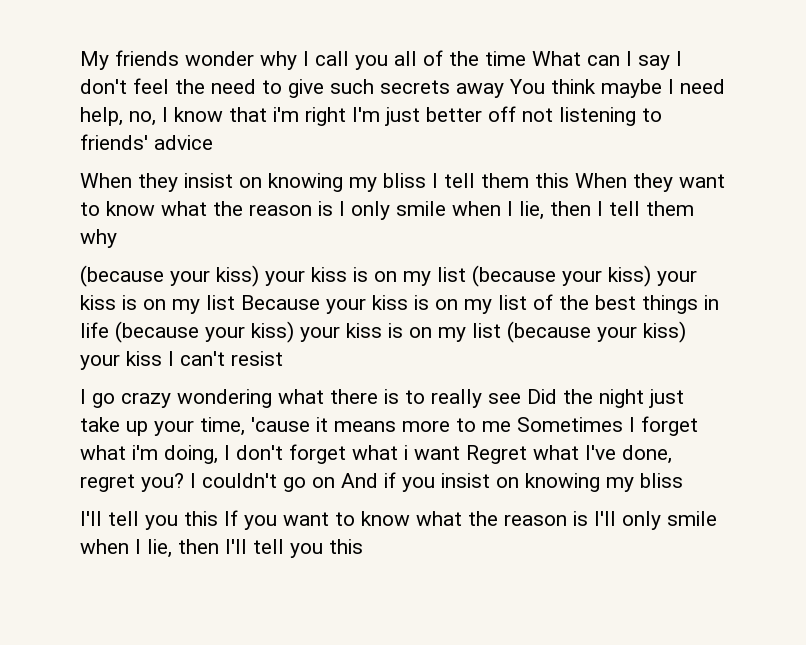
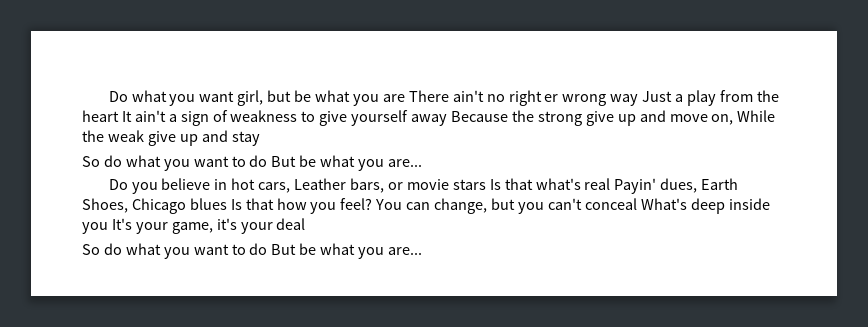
[80,50,682,70] [80,78,725,98] [80,106,662,126] [80,134,213,150] [80,173,725,192] [80,201,694,220] [80,229,117,248] [80,265,697,287] [80,294,719,314] [80,321,686,343] [80,351,283,370] [80,389,684,408] [80,416,698,436] [80,444,672,464] [80,472,683,492] [80,510,717,530] [80,539,363,558] My friends wonder why I call you all of the time What can I say I don't feel the need to give such secrets away You think maybe I need help, no, I know that i'm right I'm just better off not listening to friends' advice // When they insist on knowing my bliss I tell them this When they want to know what the reason is I only smile when I lie, then I tell them why // (because your kiss) your kiss is on my list (because your kiss) your kiss is on my list Because your kiss is on my list of the best things in life (because your kiss) your kiss is on my list (because your kiss) your kiss I can't resist // I go crazy wondering what there is to really see Did the night just take up your time, 'cause it means more to me Sometimes I forget what i'm doing, I don't forget what i want Regret what I've done, regret you? I couldn't go on And if you insist on knowing my bliss // I'll tell you this If you want to know what the reason is I'll only smile when I lie, then I'll tell you this -> [108,90,779,106] [82,110,776,126] [82,130,260,146] [82,155,423,171] [108,178,739,194] [82,198,770,214] [82,218,306,234] [82,243,423,259] Do what you want girl, but be what you are There ain't no right er wrong way Just a play from the heart It ain't a sign of weakness to give yourself away Because the strong give up and move on, While the weak give up and stay // So do what you want to do But be what you are... // Do you believe in hot cars, Leather bars, or movie stars Is that what's real Payin' dues, Earth Shoes, Chicago blues Is that how you feel? You can change, but you can't conceal What's deep inside you It's your game, it's your deal // So do what you want to do But be what you are...

